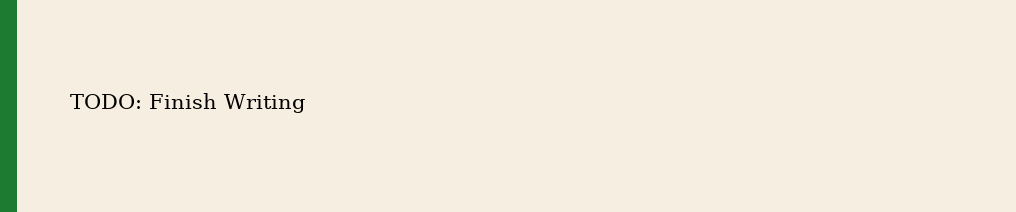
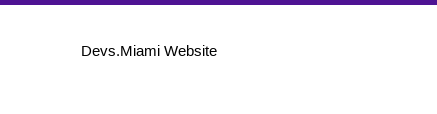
[70,93,305,113] TODO: Finish Writing -> [81,45,218,56] Devs.Miami Website

